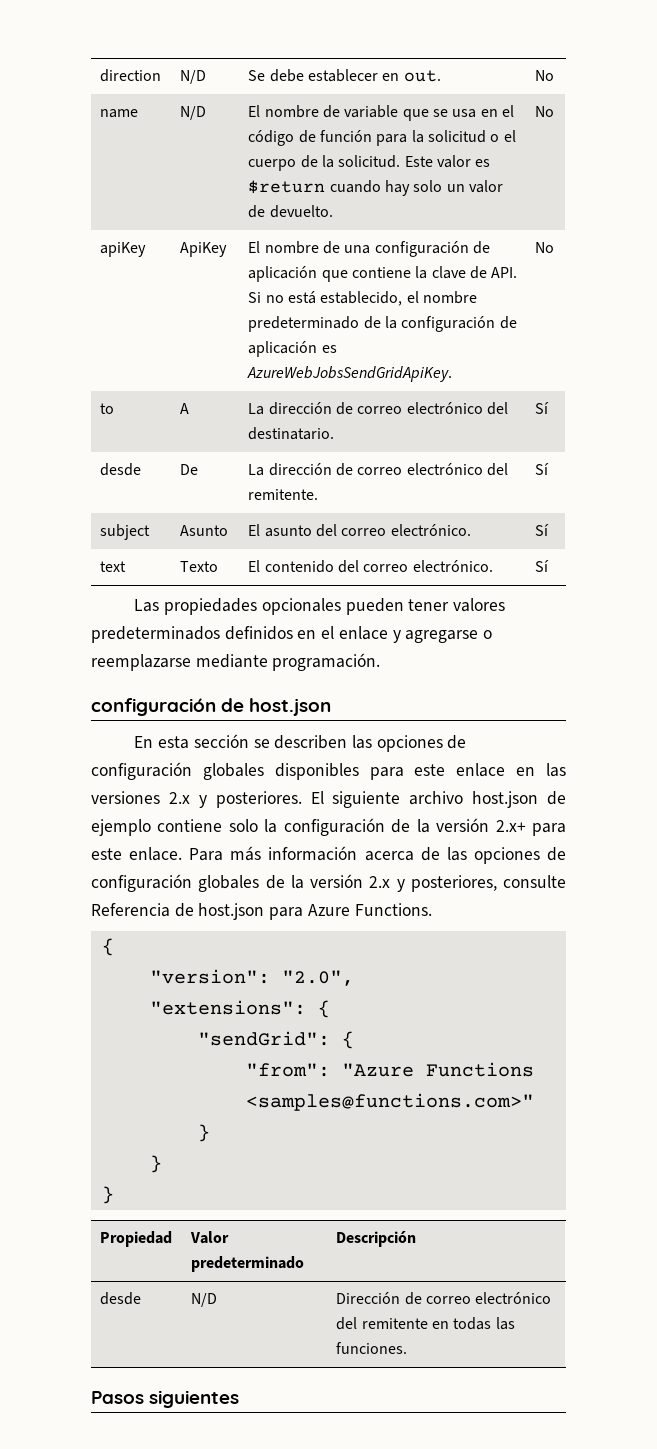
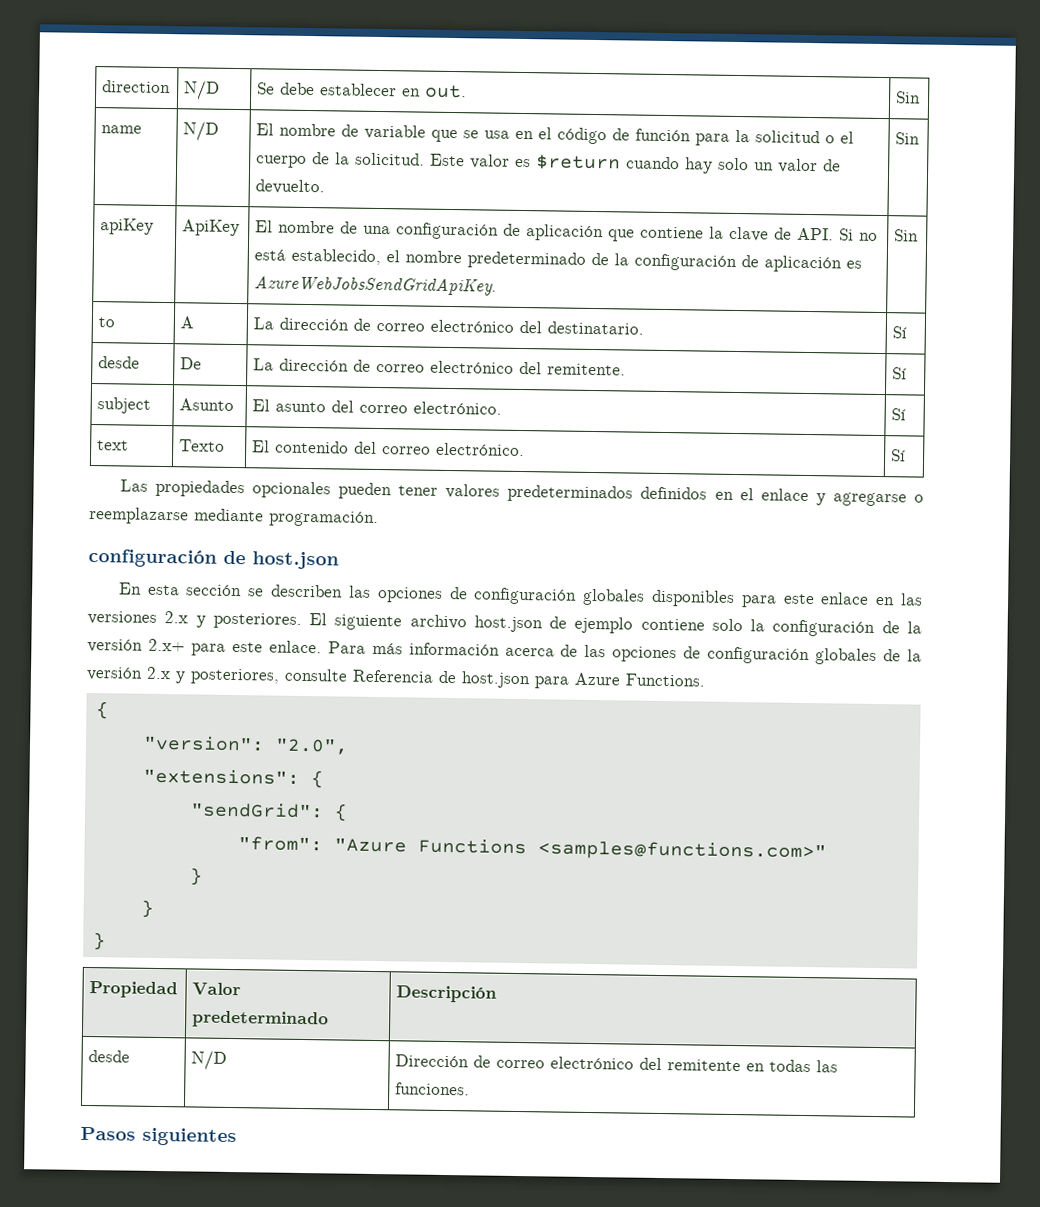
[535,70,555,81] No -> [896,91,922,104] Sin
[535,106,555,117] No -> [895,132,921,145] Sin
[535,242,555,253] No -> [894,229,920,242] Sin

